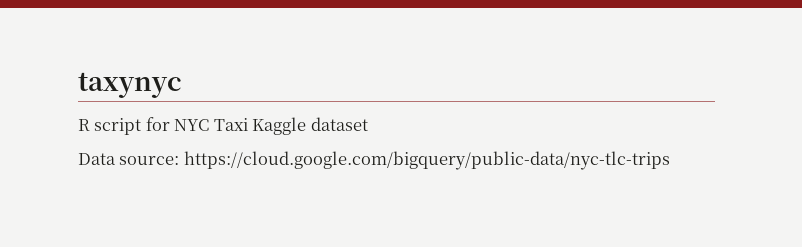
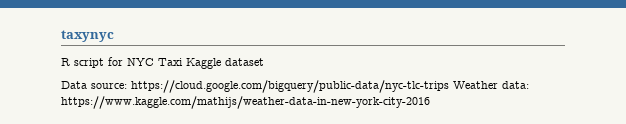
(670, 160) none -> [453,81,529,89] [61,96,430,109] Weather data: https://www.kaggle.com/mathijs/weather-data-in-new-york-city-2016

